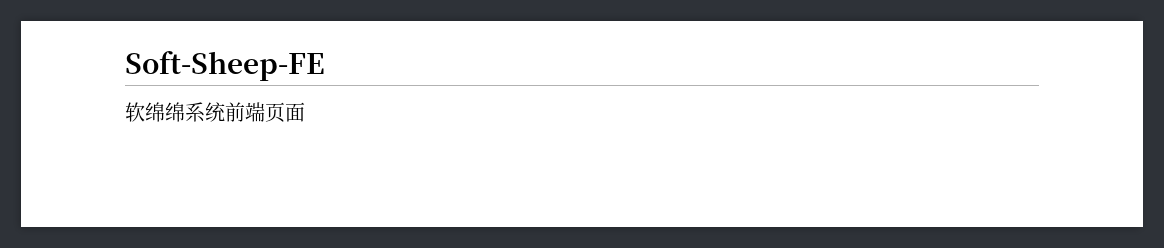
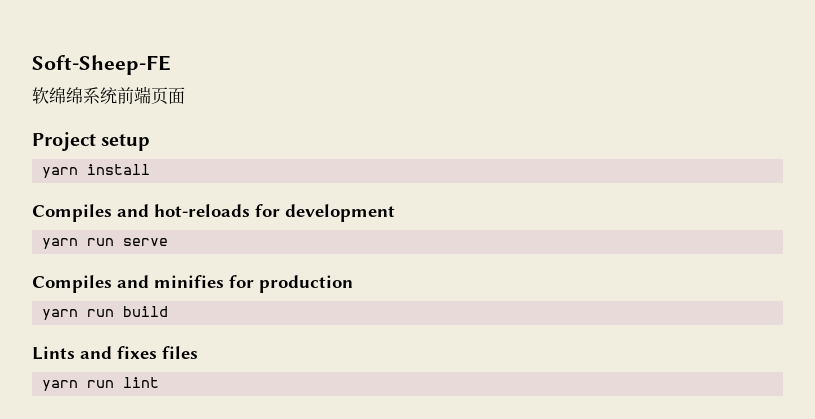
(305, 112) none -> [32,132,151,151] [42,164,151,178] [32,204,395,222] [42,238,169,249] [32,275,353,293] [42,306,169,320] [32,346,198,360] [42,377,160,391] // Project setup // yarn install // Compiles and hot-reloads for development // yarn run serve // Compiles and minifies for production // yarn run build // Lints and fixes files // yarn run lint

